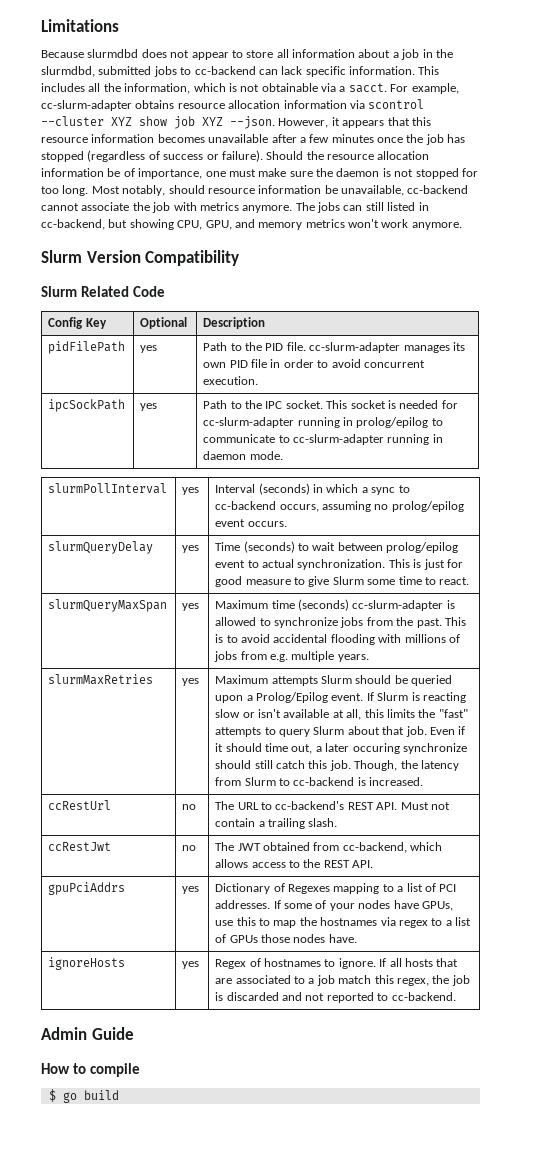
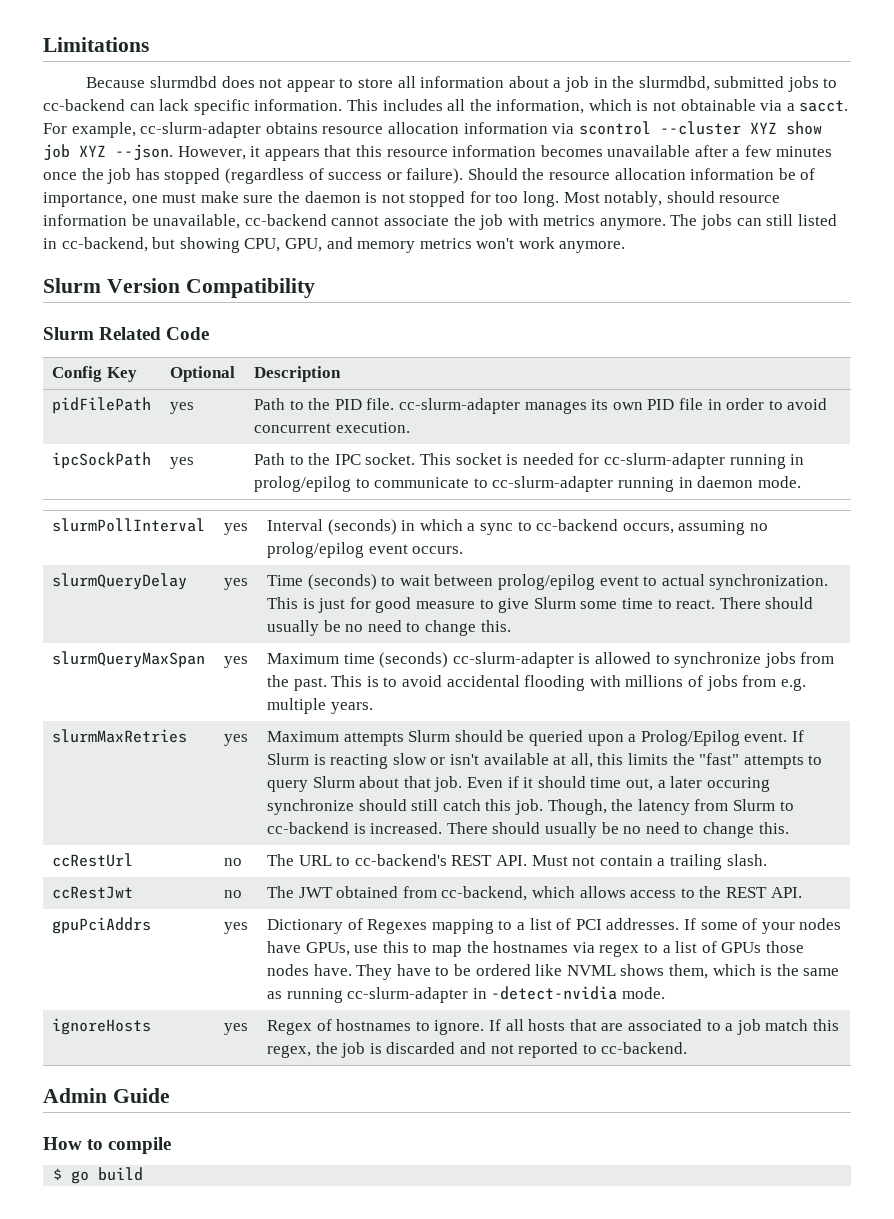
(470, 581) none -> [719,597,814,609] [267,620,511,636] There should usually be no need to change this.
(424, 781) none -> [446,822,789,838] There should usually be no need to change this.
(357, 938) none -> [356,964,840,980] [267,986,666,1003] They have to be ordered like NVML shows them, which is the same as running cc-slurm-adapter in -detect-nvidia mode.

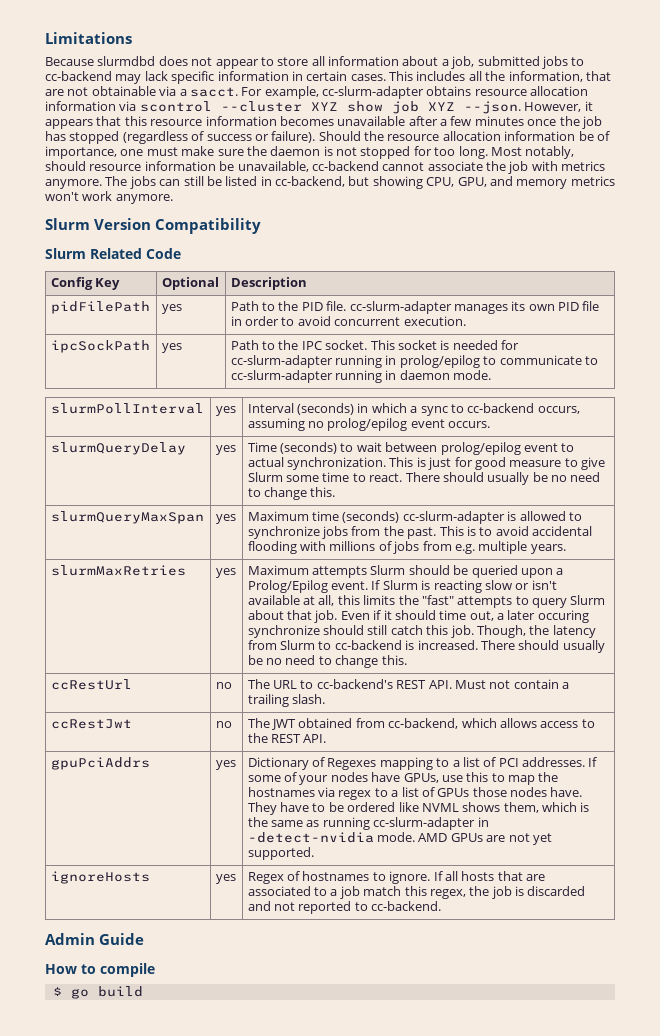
[564,76,710,92] job in the slurmdbd, -> [451,56,475,69] job,
[129,103,155,111] can -> [115,74,142,84] may
[254,99,343,111] information. -> [217,71,386,81] information in certain cases.
[588,99,649,111] which is -> [585,71,611,81] [45,89,64,96] that are
(794, 220) none -> [206,176,222,186] be
(666, 993) none -> [418,833,552,845] [247,847,314,860] AMD GPUs are not yet supported.

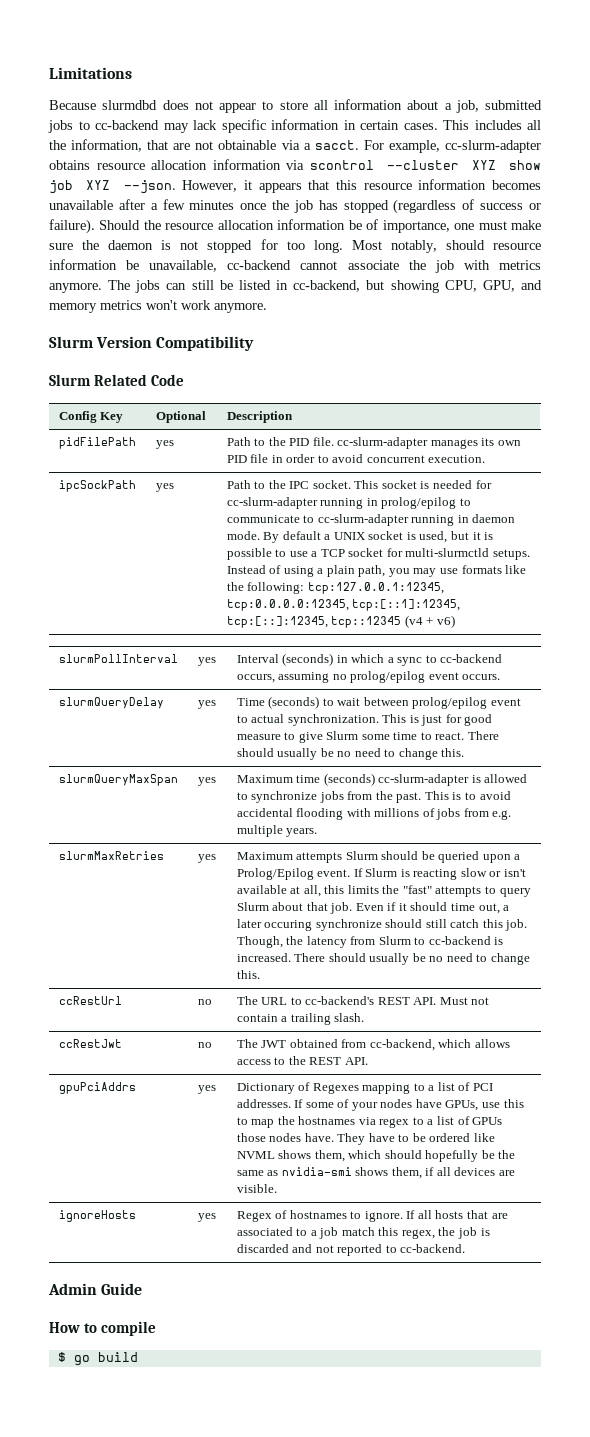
(492, 375) none -> [263,531,494,543] [226,548,531,560] [226,565,527,577] [226,582,444,594] [226,599,461,611] [226,615,455,628] By default a UNIX socket is used, but it is possible to use a TCP socket for multi-slurmctld setups. Instead of using a plain path, you may use formats like the following: tcp:127.0.0.1:12345, tcp:0.0.0.0:12345, tcp:[::1]:12345, tcp:[::]:12345, tcp::12345 (v4 + v6)
[580,802,590,812] [247,817,489,830] [247,832,552,845] [247,847,314,860] is the same as running cc-slurm-adapter in -detect-nvidia mode. AMD GPUs are not yet supported. -> [384,1150,516,1162] [236,1167,516,1179] [236,1184,277,1193] should hopefully be the same as nvidia-smi shows them, if all devices are visible.

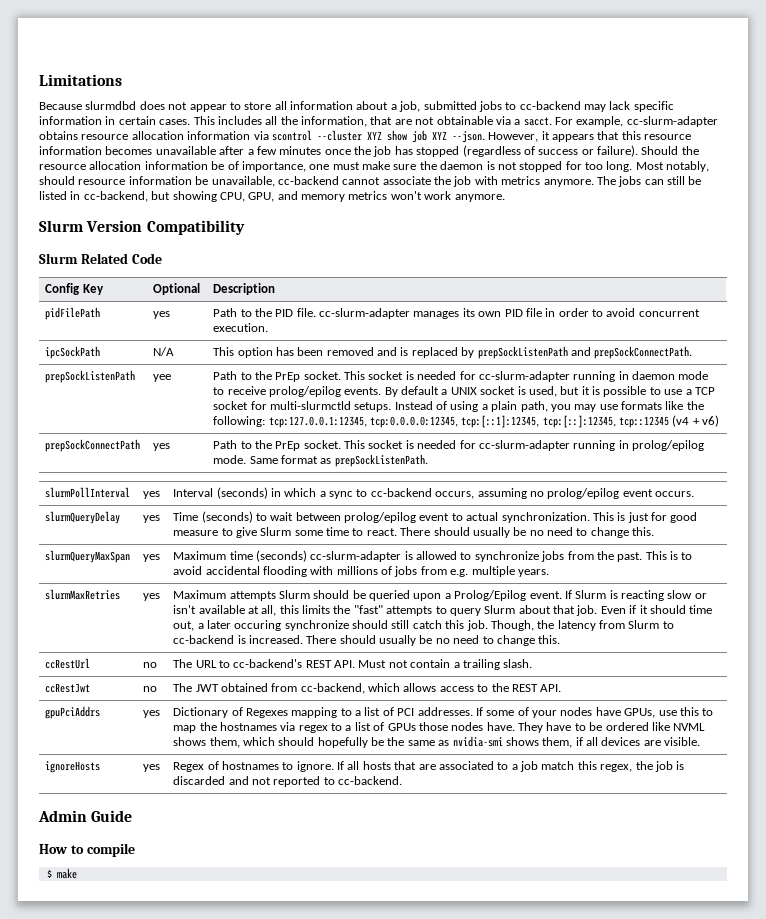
[155,483,174,492] [226,480,492,489] [226,497,471,509] [226,514,516,526] [226,531,260,540] yes | Path to the IPC socket. This socket is needed for cc-slurm-adapter running in prolog/epilog to communicate to cc-slurm-adapter running in daemon mode. -> [153,347,175,356] [213,346,693,359] [45,370,136,383] [153,374,172,382] [213,371,709,382] [213,386,382,397] N/A | This option has been removed and is replaced by prepSockListenPath and prepSockConnectPath. // prepSockListenPath | yee | Path to the PrEp socket. This socket is needed for cc-slurm-adapter running in daemon mode to receive prolog/epilog events.
(455, 621) none -> [45,439,141,452] [153,443,171,451] [213,440,705,451] [213,454,428,467] // prepSockConnectPath | yes | Path to the PrEp socket. This socket is needed for cc-slurm-adapter running in prolog/epilog mode. Same format as prepSockListenPath.
[73,1352,138,1366] go build -> [56,868,77,879] make

